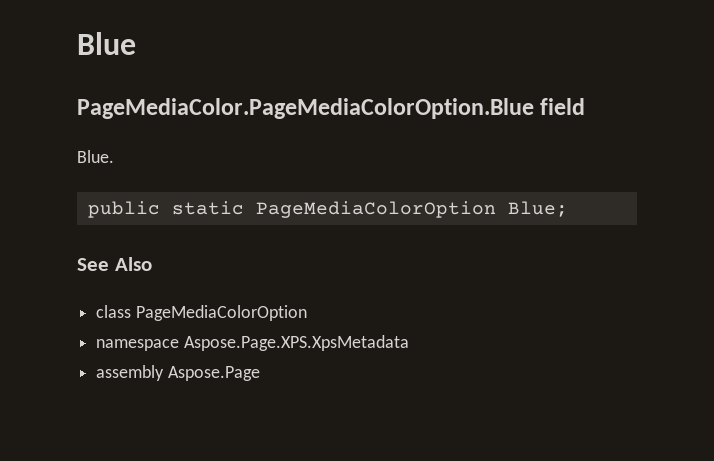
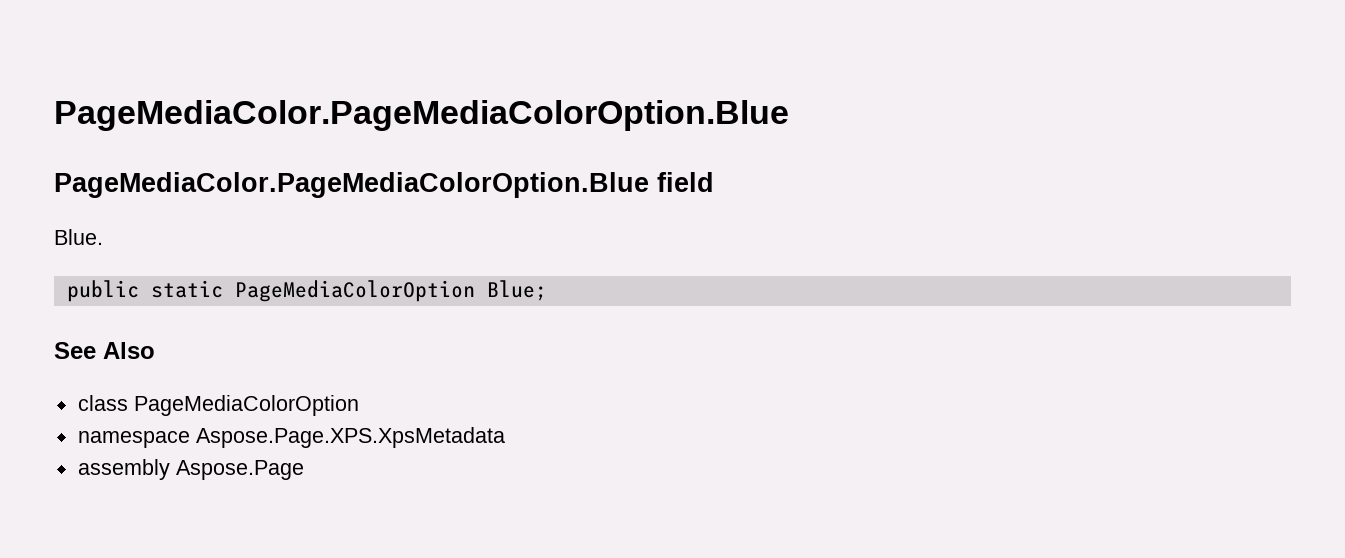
[77,32,136,55] Blue -> [54,100,789,131] PageMediaColor.PageMediaColorOption.Blue

